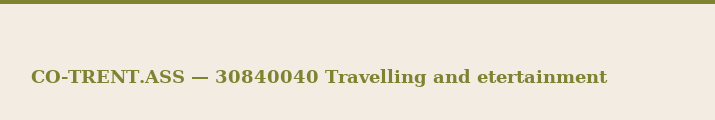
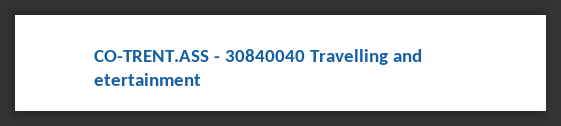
[190,77,209,83] — -> [213,56,220,62] -

